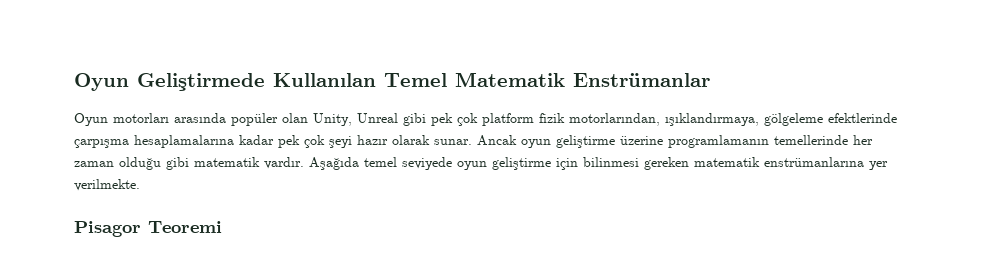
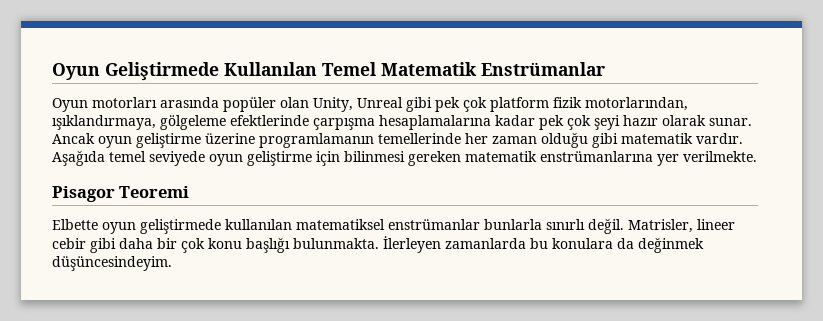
(222, 227) none -> [52,218,735,234] [52,236,704,253] [52,256,172,271] // Elbette oyun geliştirmede kullanılan matematiksel enstrümanlar bunlarla sınırlı değil. Matrisler, lineer cebir gibi daha bir çok konu başlığı bulunmakta. İlerleyen zamanlarda bu konulara da değinmek düşüncesindeyim.

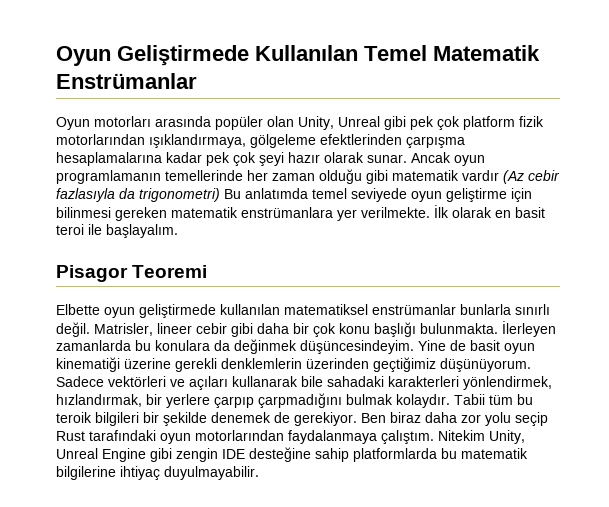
[585,97,688,111] motorlarından, -> [56,134,145,145] motorlarından
[230,115,309,126] efektlerinde -> [320,134,402,145] efektlerinden
[136,133,255,148] geliştirme üzerine -> (485, 160) none
[696,133,743,144] [52,150,105,166] vardır. Aşağıda -> [462,170,560,184] [56,188,308,202] vardır (Az cebir fazlasıyla da trigonometri) Bu anlatımda
[540,151,653,162] enstrümanlarına -> [241,207,333,218] enstrümanlara
(757, 156) none -> [434,205,545,218] [56,224,178,238] İlk olarak en basit teroi ile başlayalım.
(172, 263) none -> [418,340,535,354] [56,357,531,372] [56,376,552,390] [56,393,533,408] [56,412,548,426] [56,430,525,444] [56,447,528,462] [56,466,259,480] Yine de basit oyun kinematiği üzerine gerekli denklemlerin üzerinden geçtiğimiz düşünüyorum. Sadece vektörleri ve açıları kullanarak bile sahadaki karakterleri yönlendirmek, hızlandırmak, bir yerlere çarpıp çarpmadığını bulmak kolaydır. Tabii tüm bu teroik bilgileri bir şekilde denemek de gerekiyor. Ben biraz daha zor yolu seçip Rust tarafındaki oyun motorlarından faydalanmaya çalıştım. Nitekim Unity, Unreal Engine gibi zengin IDE desteğine sahip platformlarda bu matematik bilgilerine ihtiyaç duyulmayabilir.

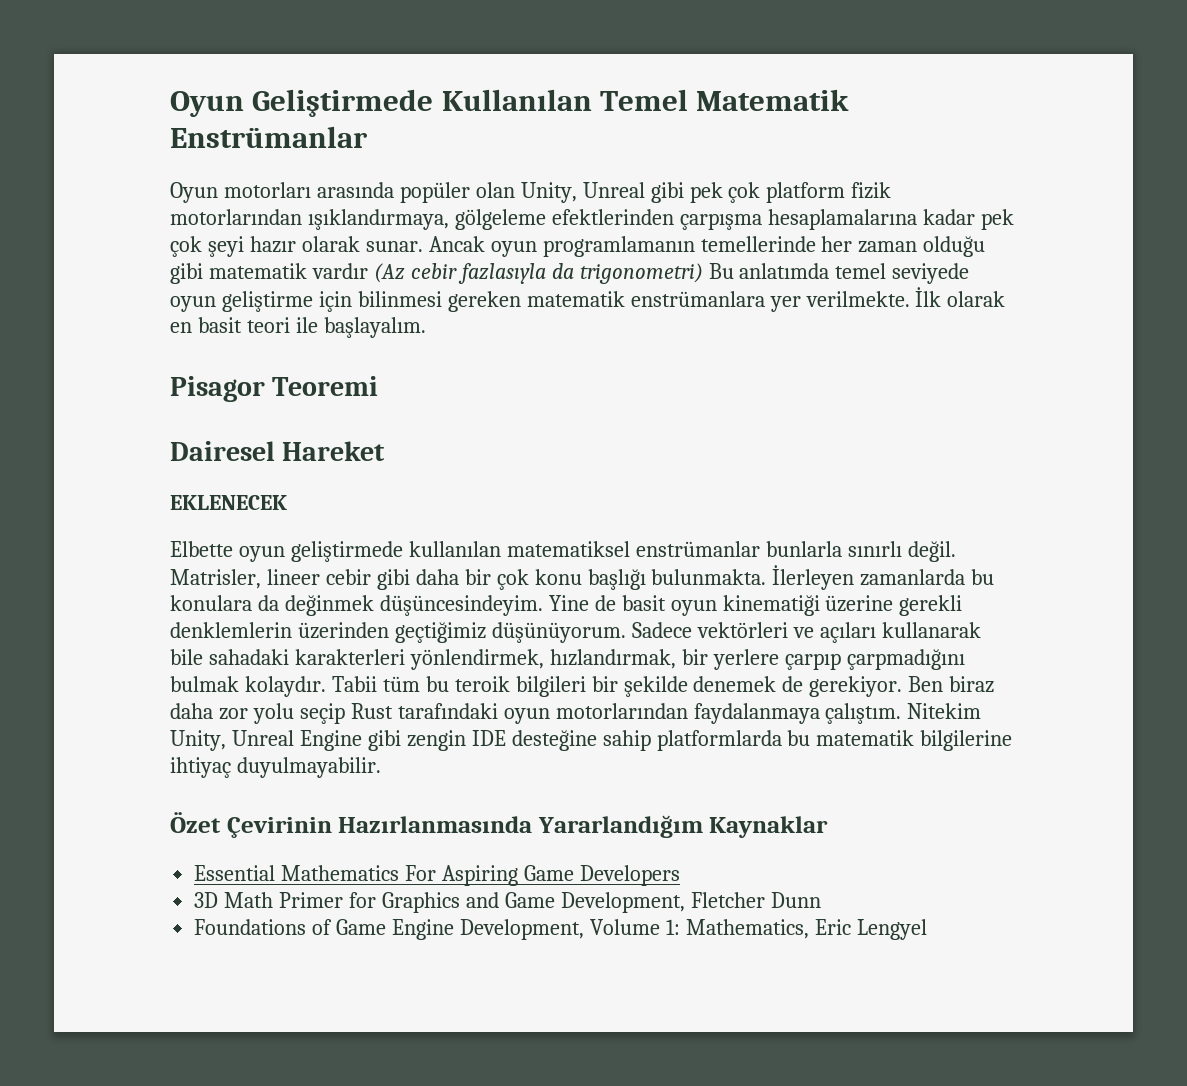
[56,224,84,235] teroi -> [246,317,290,333] teori
(208, 271) none -> [170,441,386,461] [170,495,287,510] // Dairesel Hareket // EKLENECEK
(259, 473) none -> [170,812,829,838] [194,865,680,886] [194,892,821,913] [194,919,927,940] // Özet Çevirinin Hazırlanmasında Yararlandığım Kaynaklar // Essential Mathematics For Aspiring Game Developers // 3D Math Primer for Graphics and Game Development, Fletcher Dunn // Foundations of Game Engine Development, Volume 1: Mathematics, Eric Lengyel

